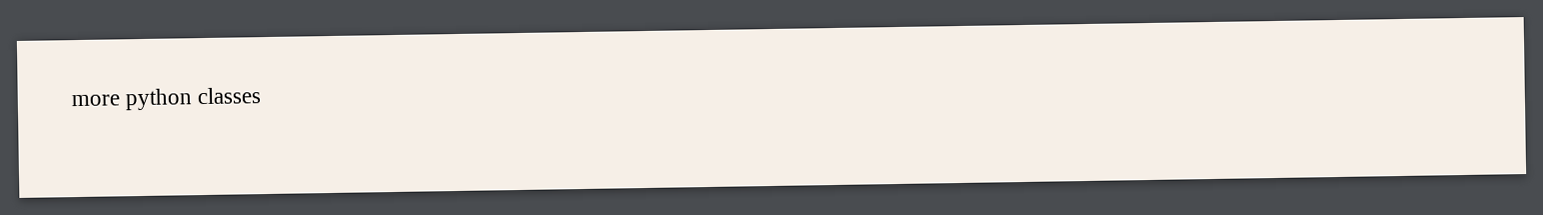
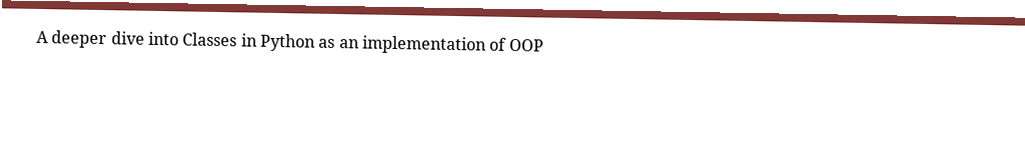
[71,87,262,111] more python classes -> [36,30,544,55] A deeper dive into Classes in Python as an implementation of OOP

